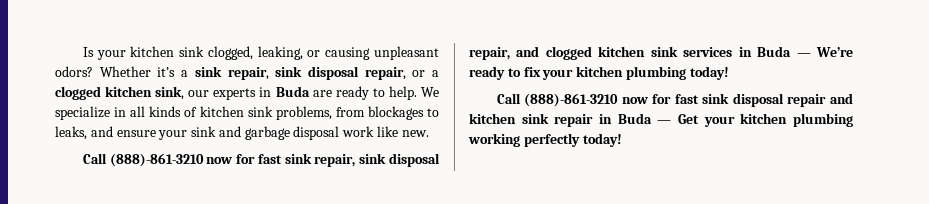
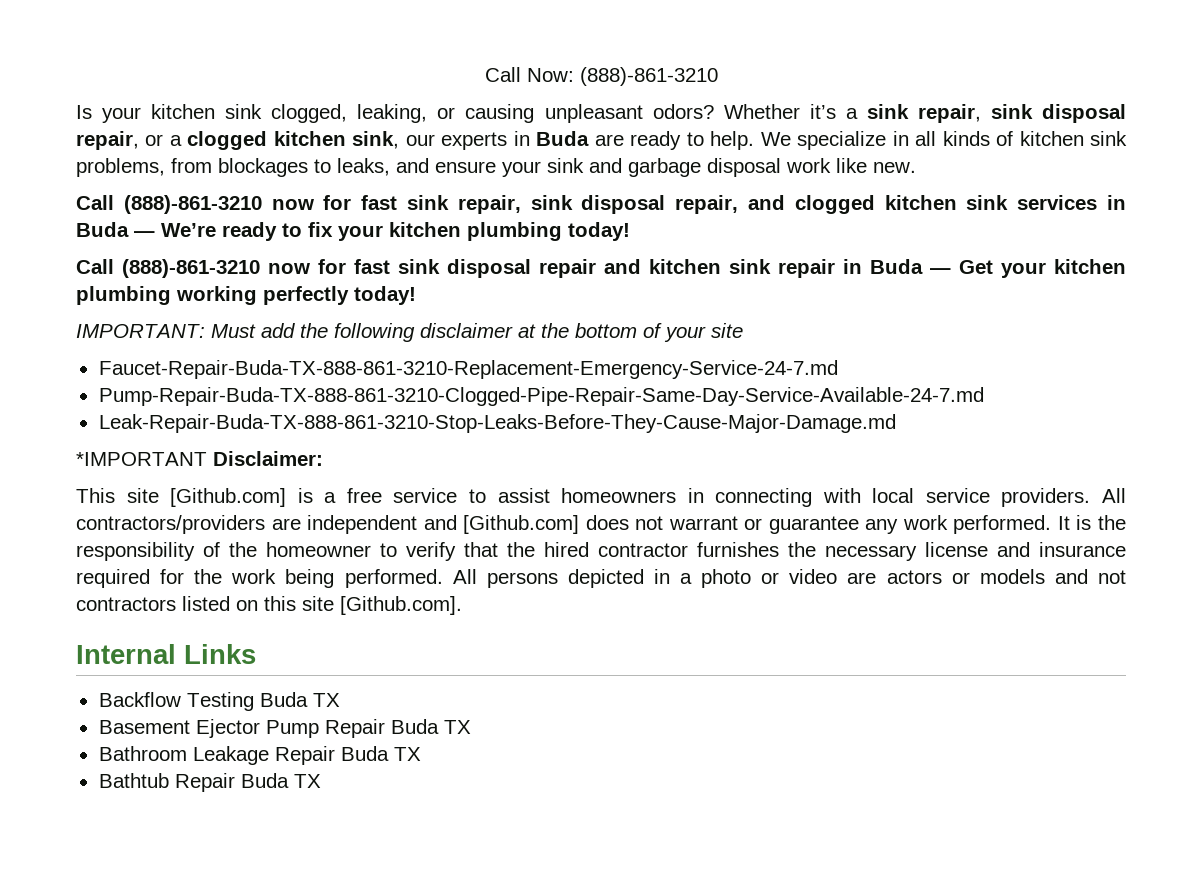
(82, 52) none -> [484,67,718,86] Call Now: (888)-861-3210 //
(622, 140) none -> [76,323,743,342] [98,360,838,379] [98,387,984,406] [98,414,896,433] [76,451,323,466] [76,488,1126,507] [76,515,1126,534] [76,542,1126,561] [76,569,1126,588] [76,596,462,615] [76,644,256,664] [98,692,340,711] [98,719,471,738] [98,746,421,765] [98,773,321,792] // IMPORTANT: Must add the following disclaimer at the bottom of your site // Faucet-Repair-Buda-TX-888-861-3210-Replacement-Emergency-Service-24-7.md // Pump-Repair-Buda-TX-888-861-3210-Clogged-Pipe-Repair-Same-Day-Service-Available-24-7.md // Leak-Repair-Buda-TX-888-861-3210-Stop-Leaks-Before-They-Cause-Major-Damage.md // *IMPORTANT Disclaimer: // This site [Github.com] is a free service to assist homeowners in connecting with local service providers. All contractors/providers are independent and [Github.com] does not warrant or guarantee any work performed. It is the responsibility of the homeowner to verify that the hired contractor furnishes the necessary license and insurance required for the work being performed. All persons depicted in a photo or video are actors or models and not contractors listed on this site [Github.com]. // Internal Links // Backflow Testing Buda TX // Basement Ejector Pump Repair Buda TX // Bathroom Leakage Repair Buda TX // Bathtub Repair Buda TX

